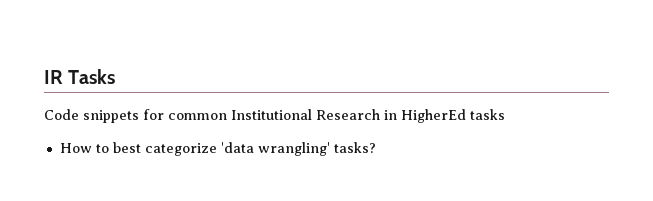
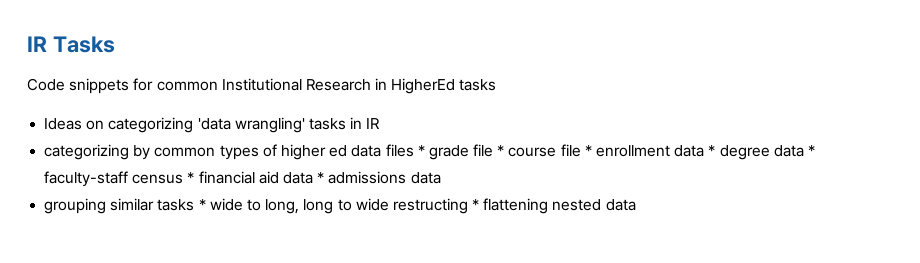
[59,142,376,156] How to best categorize 'data wrangling' tasks? -> [44,117,381,133] [44,144,815,160] [44,171,441,187] [44,198,636,214] Ideas on categorizing 'data wrangling' tasks in IR // categorizing by common types of higher ed data files * grade file * course file * enrollment data * degree data * faculty-staff census * financial aid data * admissions data // grouping similar tasks * wide to long, long to wide restructing * flattening nested data

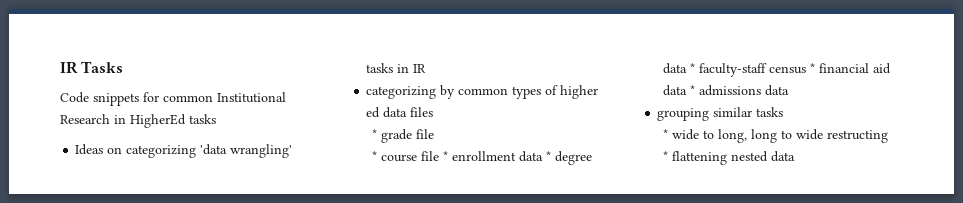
(414, 150) none -> (434, 112) //
(494, 150) none -> (435, 134) //
(195, 205) none -> (784, 112) //
(468, 206) none -> (889, 136) //

